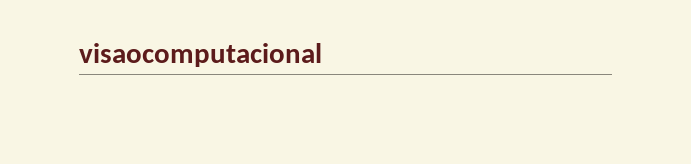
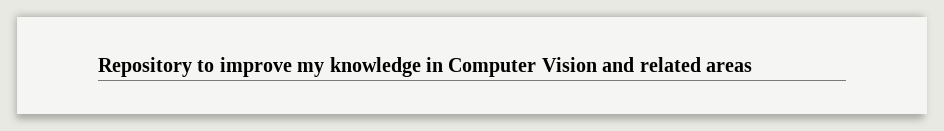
[79,43,322,67] visaocomputacional -> [98,57,752,77] Repository to improve my knowledge in Computer Vision and related areas

